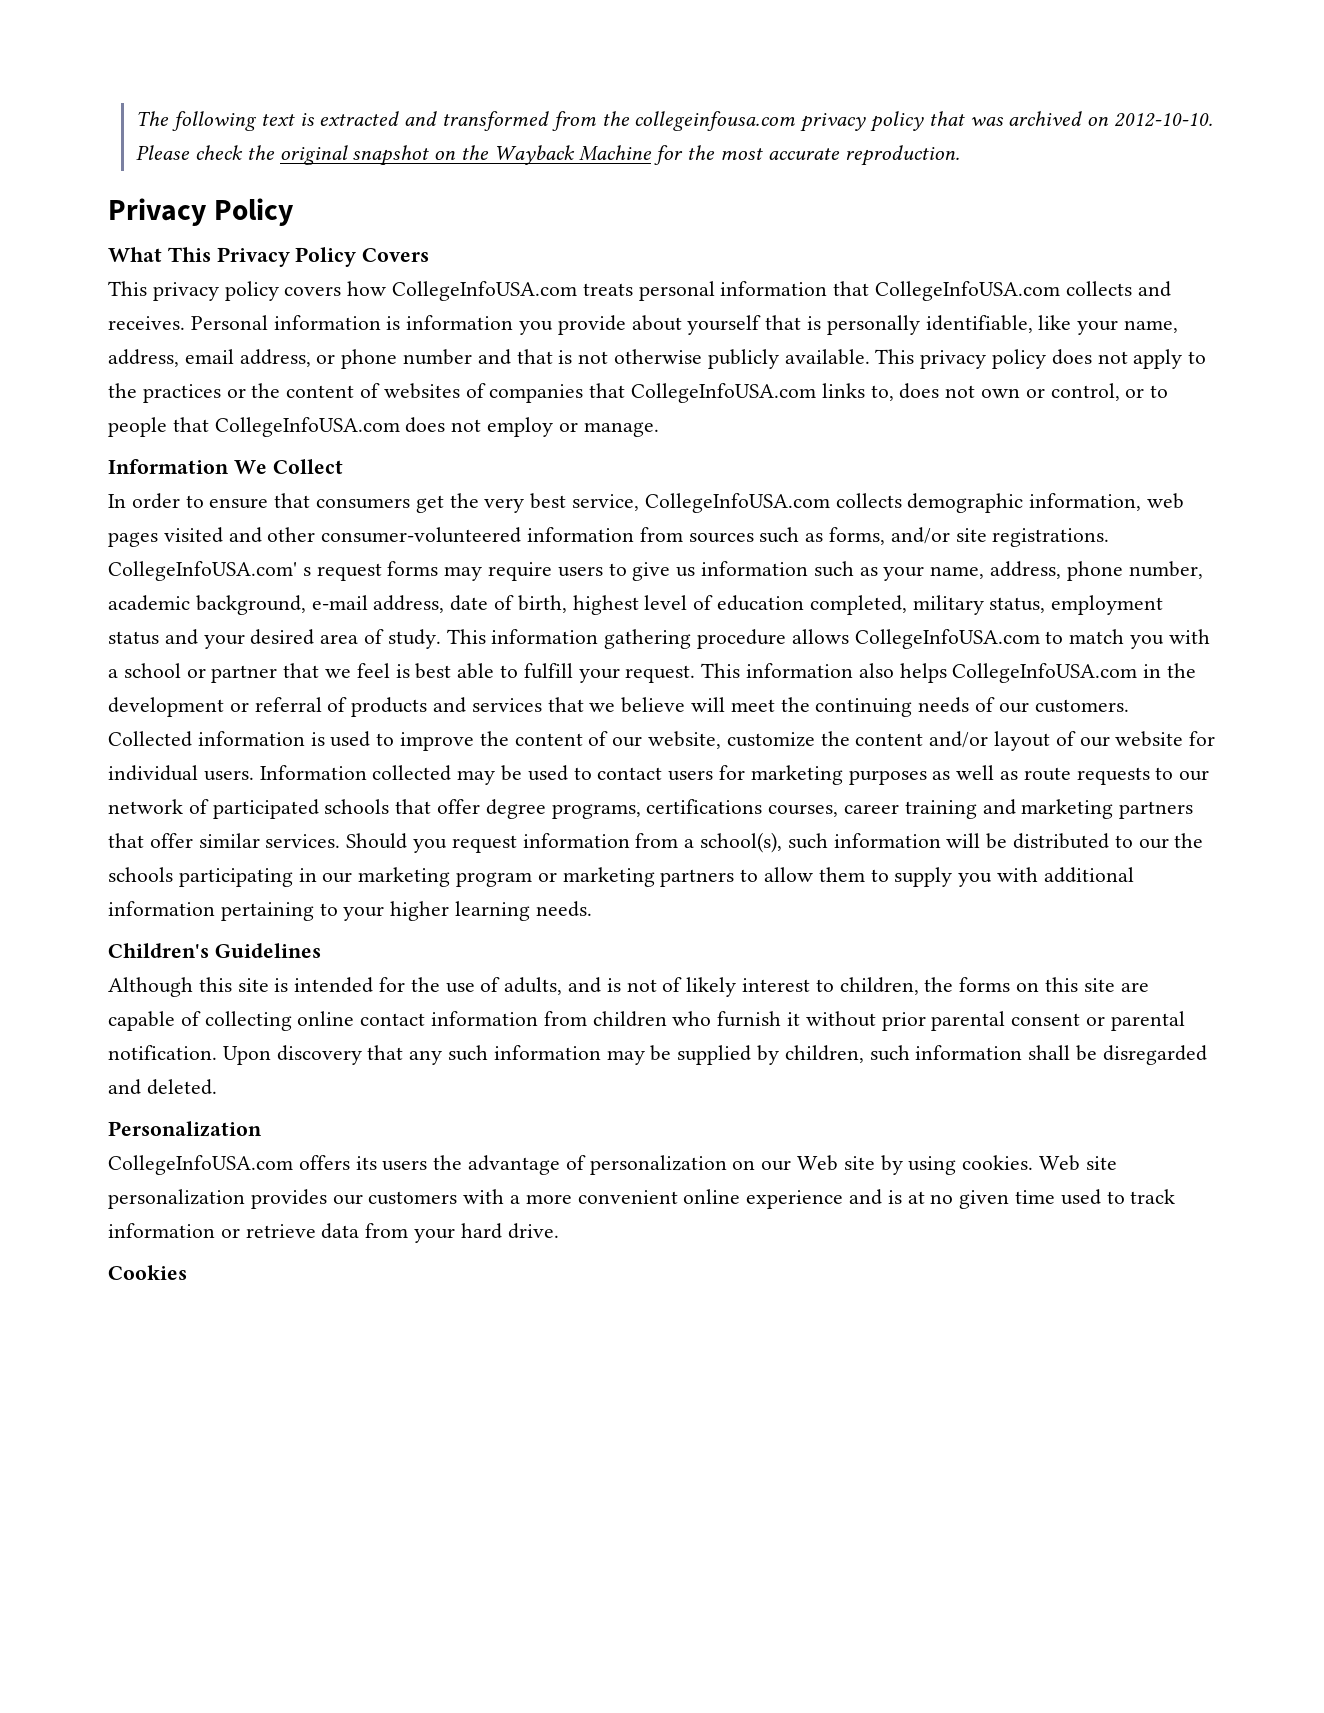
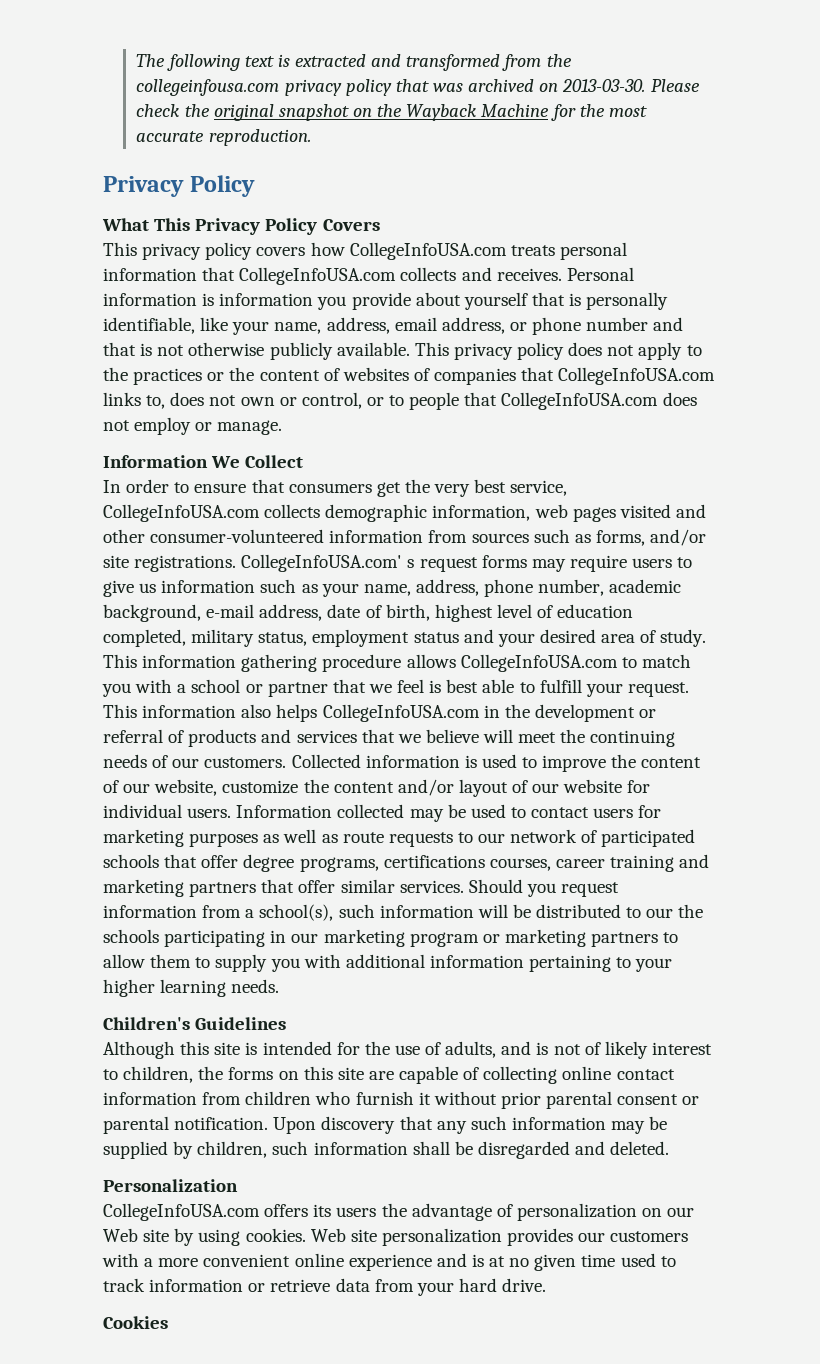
[1113,112,1213,127] 2012-10-10. -> [562,79,646,92] 2013-03-30.

